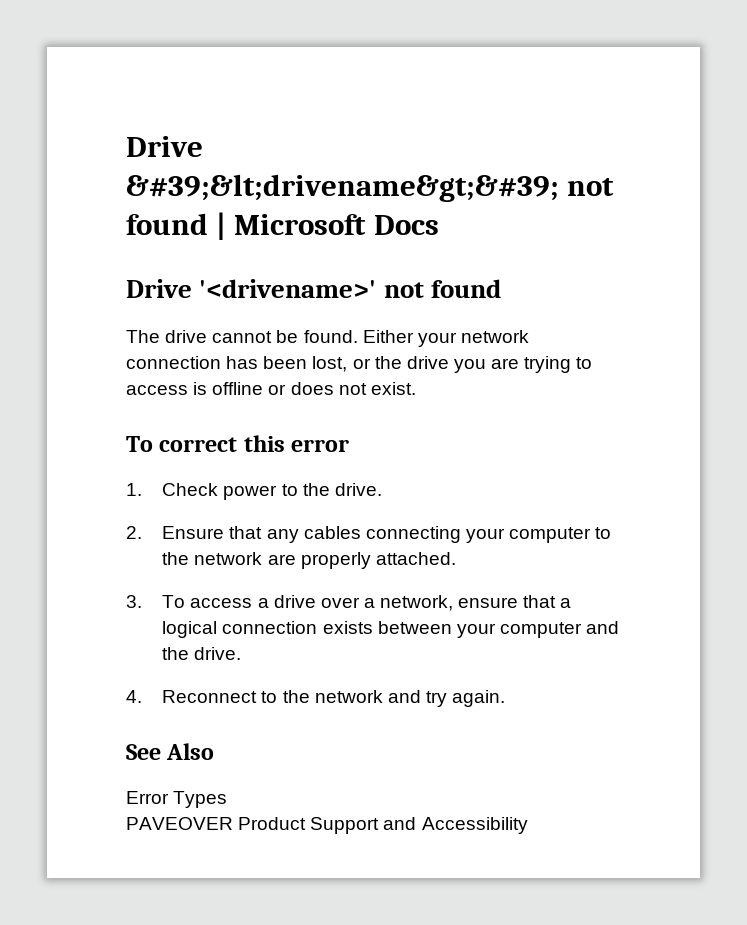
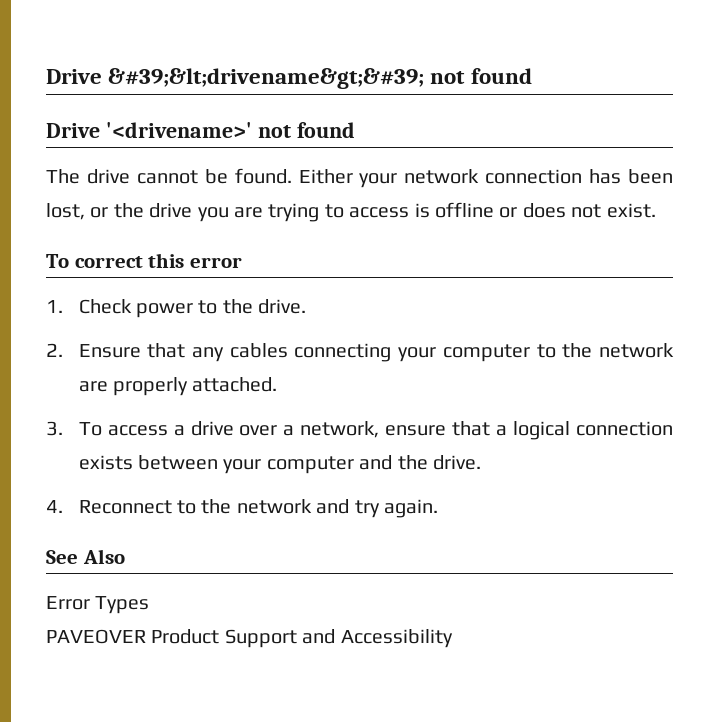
[216,212,439,240] | Microsoft Docs -> (532, 76) none

